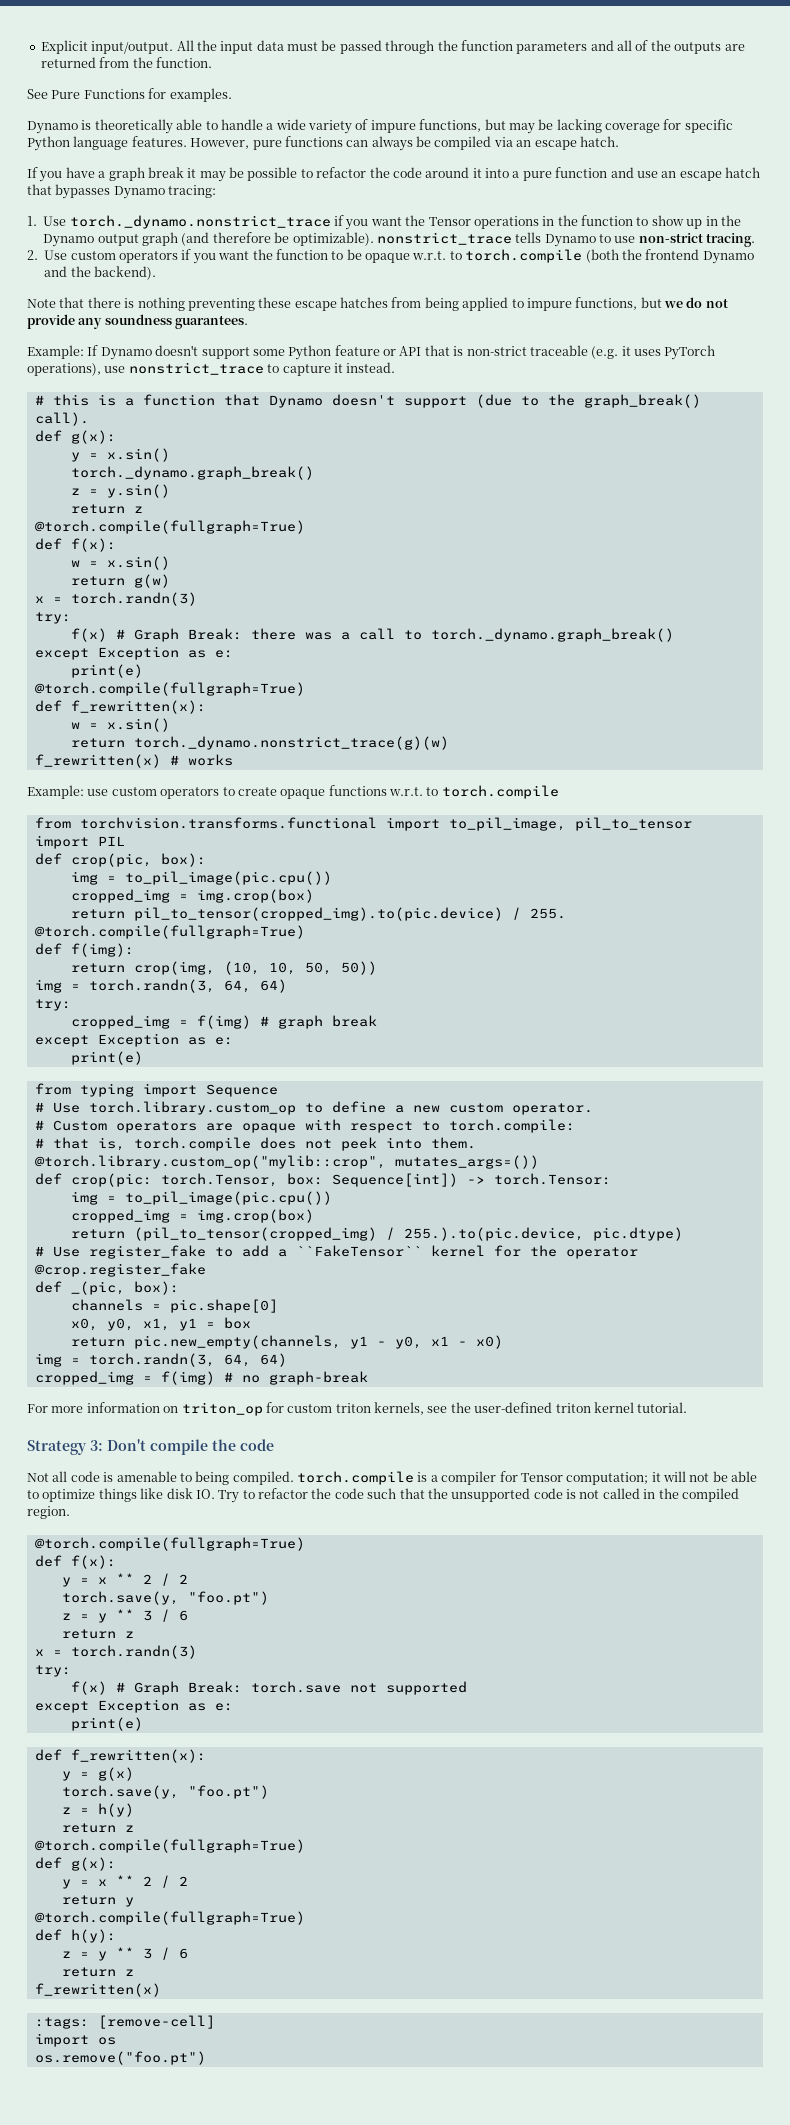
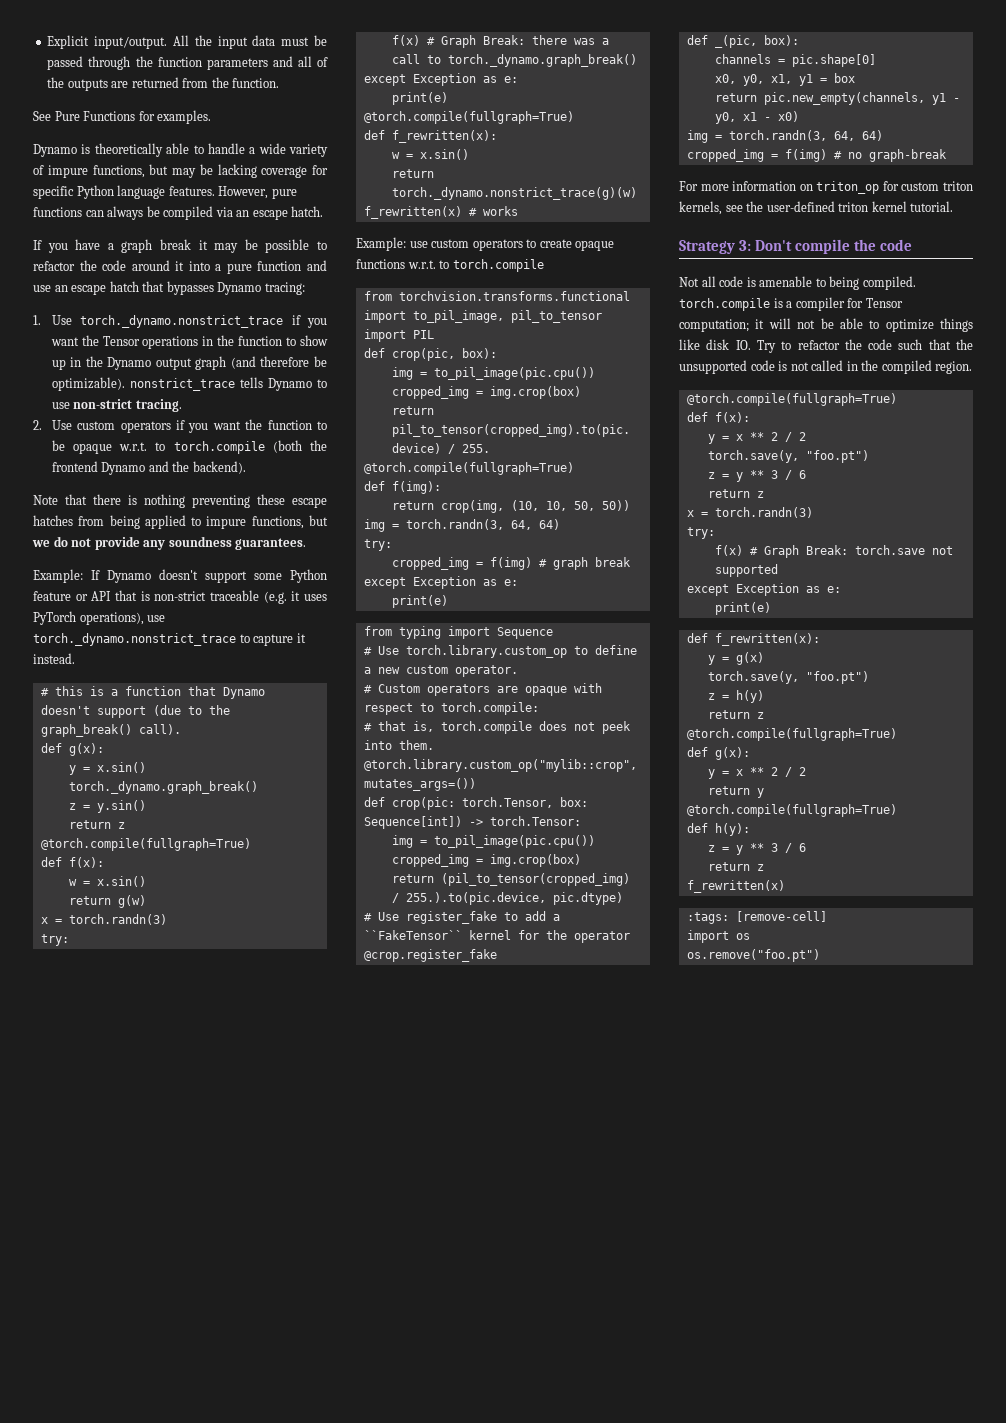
[128,362,264,375] nonstrict_trace -> [33,633,236,646] torch._dynamo.nonstrict_trace

